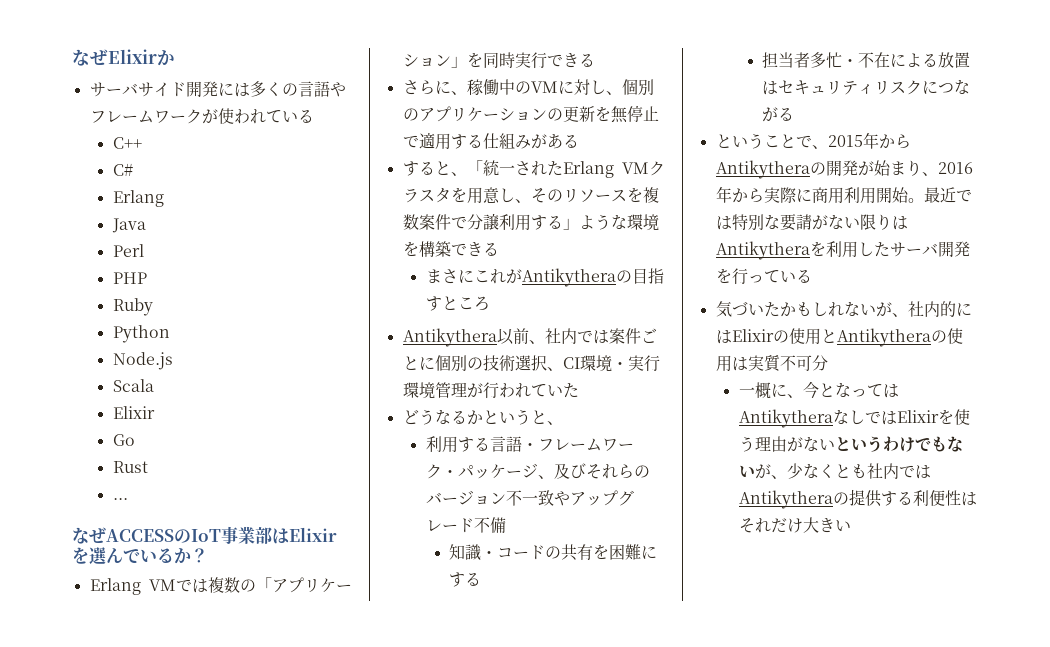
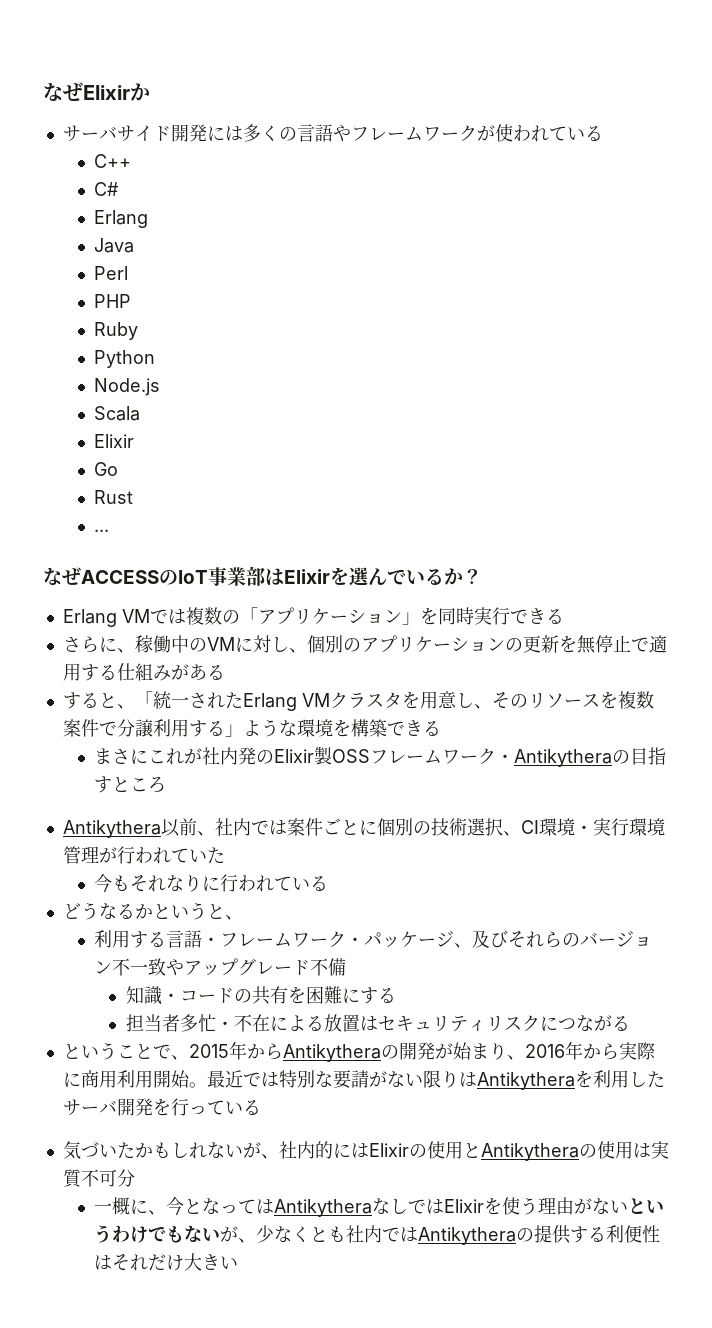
(522, 276) none -> [202,746,515,765] 社内発のElixir製OSSフレームワーク・
(579, 390) none -> [94,874,329,893] // 今もそれなりに行われている

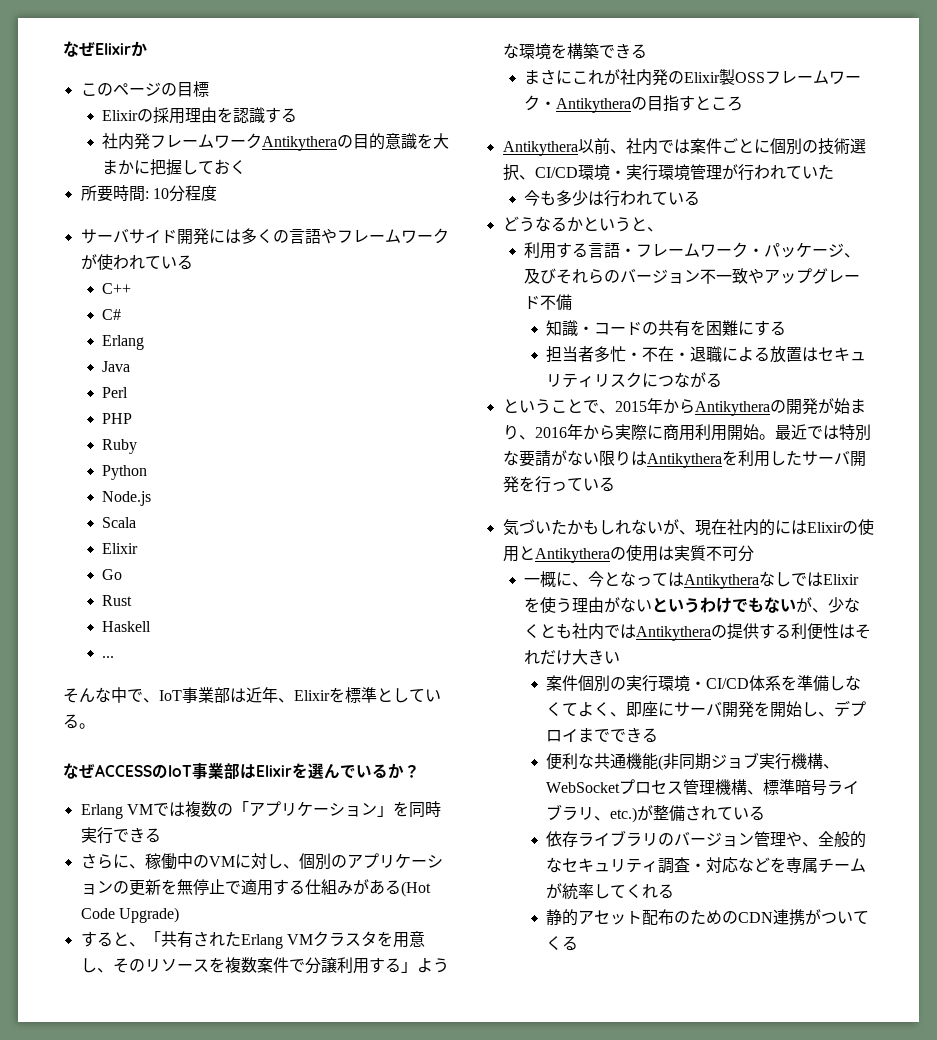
(150, 92) none -> [80,81,209,97] [102,107,298,124] [102,133,450,151] [102,159,247,176] [80,185,217,202] // このページの目標 // Elixirの採用理由を認識する // 社内発フレームワークAntikytheraの目的意識を大まかに把握しておく // 所要時間: 10分程度
(134, 497) none -> [102,621,152,632] // Haskell
(110, 530) none -> [63,687,441,703] [63,714,95,729] // そんな中で、IoT事業部は近年、Elixirを標準としている。
(225, 672) none -> [400,881,431,897] [80,907,179,923] (Hot Code Upgrade)
[152,691,189,709] 統一 -> [160,931,193,948] 共有
[520,820,539,834] CI -> [534,167,578,178] CI/CD
[130,874,221,892] それなりに -> [556,190,605,206] 多少は
(270, 1023) none -> [673,346,722,363] ・退職
(279, 1156) none -> [694,519,727,536] 現在
(239, 1263) none -> [545,675,861,692] [545,700,866,718] [545,727,658,743] [545,752,839,771] [545,779,859,796] [545,804,765,823] [545,830,866,848] [545,857,866,874] [545,883,674,900] [545,909,869,926] [545,936,578,951] // 案件個別の実行環境・CI/CD体系を準備しなくてよく、即座にサーバ開発を開始し、デプロイまでできる // 便利な共通機能(非同期ジョブ実行機構、WebSocketプロセス管理機構、標準暗号ライブラリ、etc.)が整備されている // 依存ライブラリのバージョン管理や、全般的なセキュリティ調査・対応などを専属チームが統率してくれる // 静的アセット配布のためのCDN連携がついてくる

